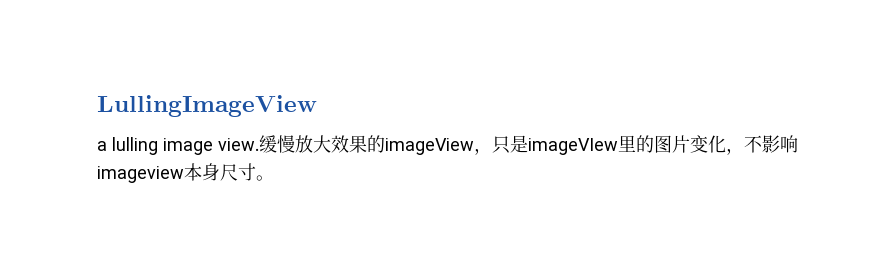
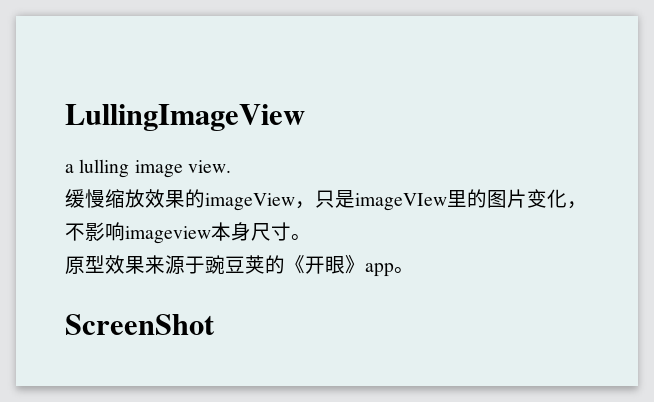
[259,135,331,153] 缓慢放大 -> [65,189,145,208] // 缓慢缩放
(274, 178) none -> [65,255,414,277] [65,314,215,335] // 原型效果来源于豌豆荚的《开眼》app。 // ScreenShot

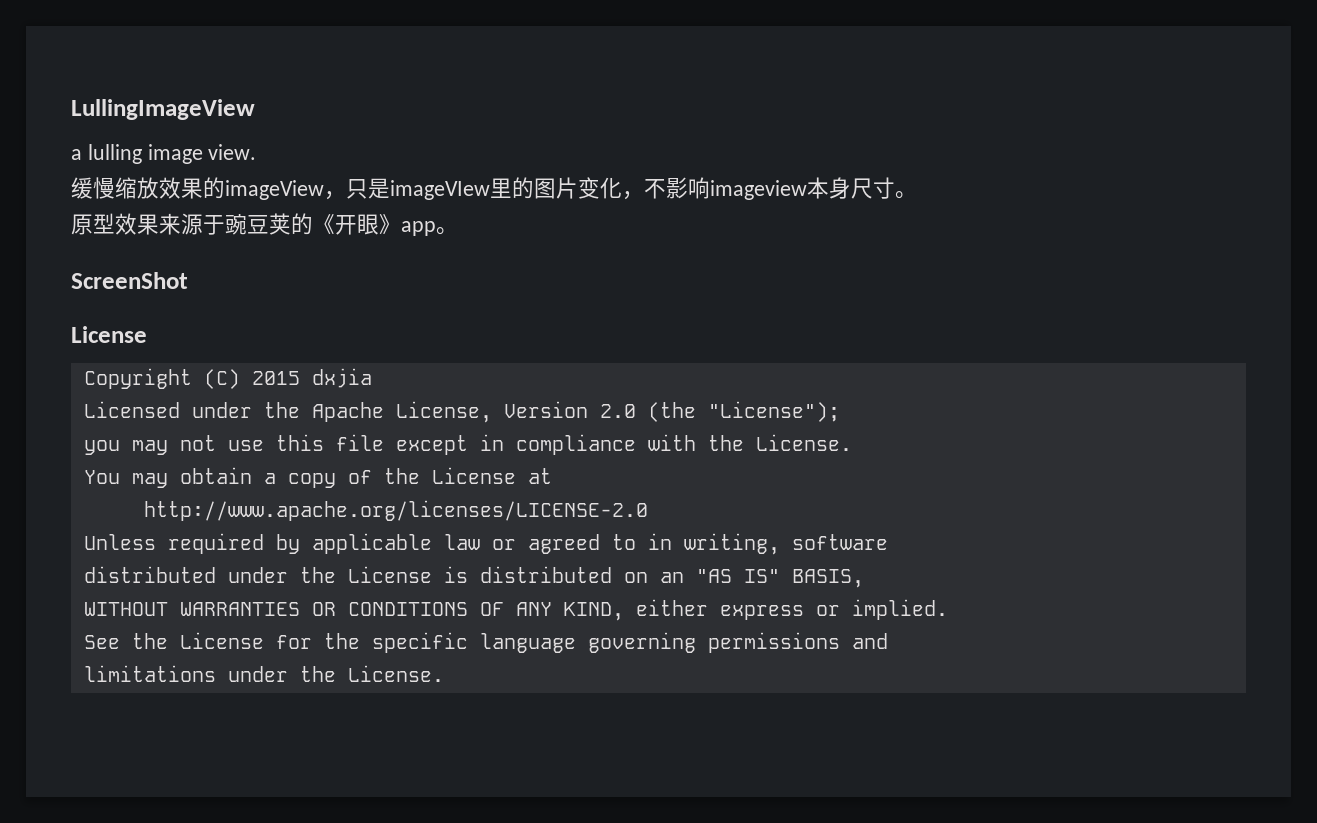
(215, 324) none -> [71,326,147,343] [83,368,372,389] [83,401,840,423] [83,434,852,455] [83,467,552,488] [143,500,648,521] [83,533,888,555] [83,566,864,588] [83,599,948,621] [83,632,888,653] [83,665,444,682] // License // Copyright (C) 2015 dxjia // Licensed under the Apache License, Version 2.0 (the "License"); // you may not use this file except in compliance with the License. // You may obtain a copy of the License at // http://www.apache.org/licenses/LICENSE-2.0 // Unless required by applicable law or agreed to in writing, software // distributed under the License is distributed on an "AS IS" BASIS, // WITHOUT WARRANTIES OR CONDITIONS OF ANY KIND, either express or implied. // See the License for the specific language governing permissions and // limitations under the License.

